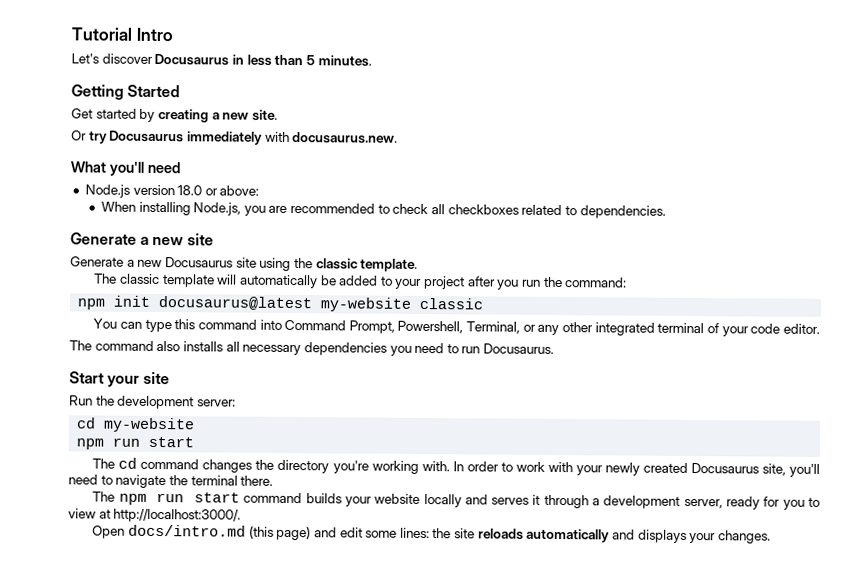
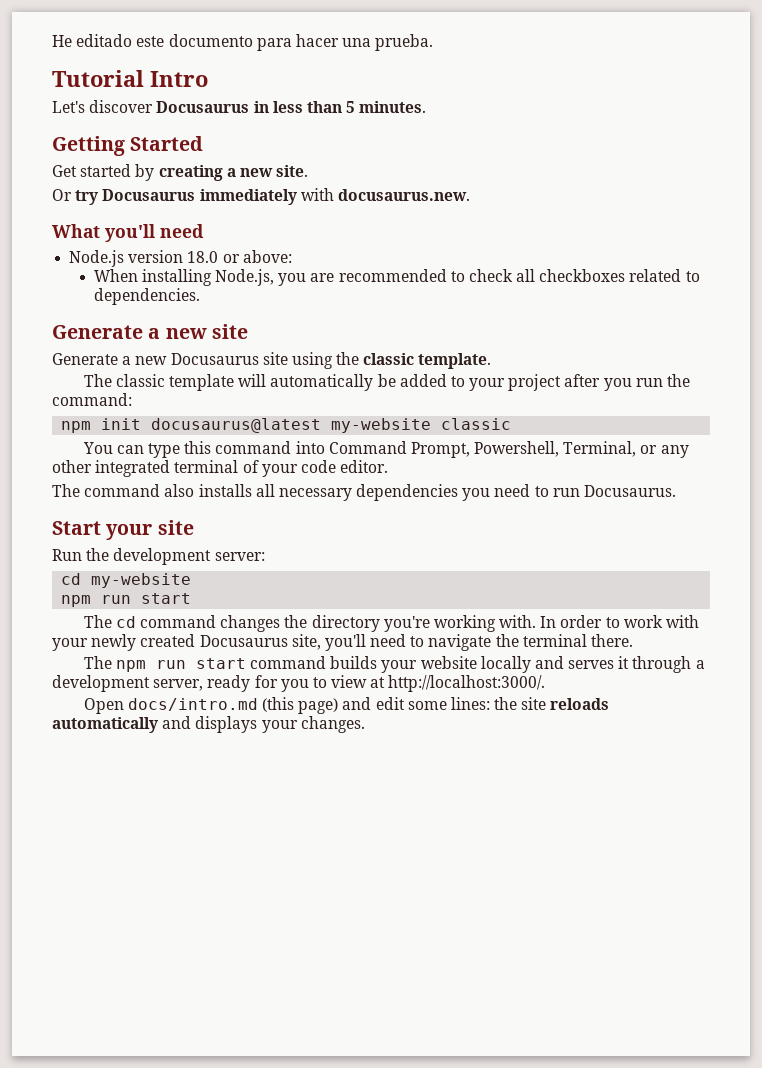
(71, 34) none -> [52,34,434,51] He editado este documento para hacer una prueba. //

